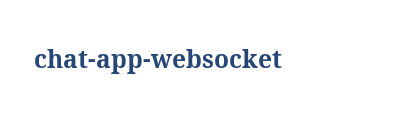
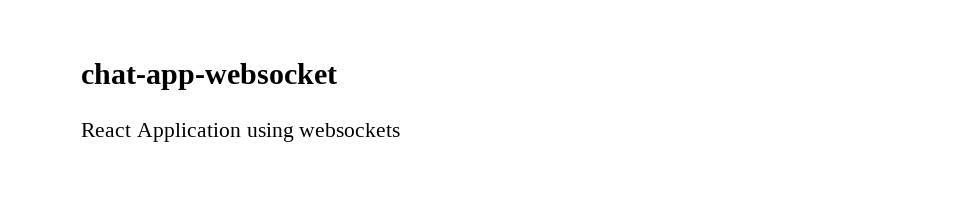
(282, 61) none -> [81,123,401,142] // React Application using websockets

